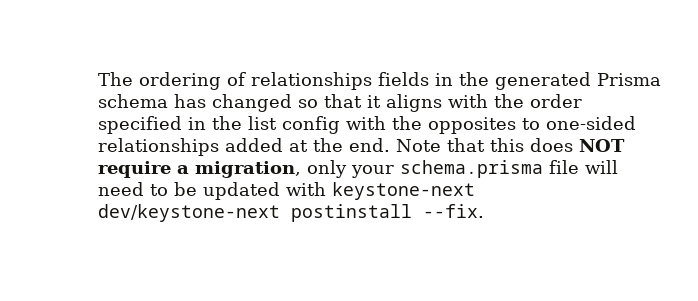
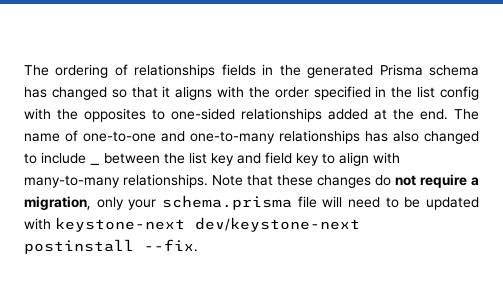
[396,138,625,152] Note that this does NOT -> [454,109,479,120] [24,130,479,144] [24,152,400,166] [24,174,416,188] The name of one-to-one and one-to-many relationships has also changed to include _ between the list key and field key to align with many-to-many relationships. Note that these changes do not

